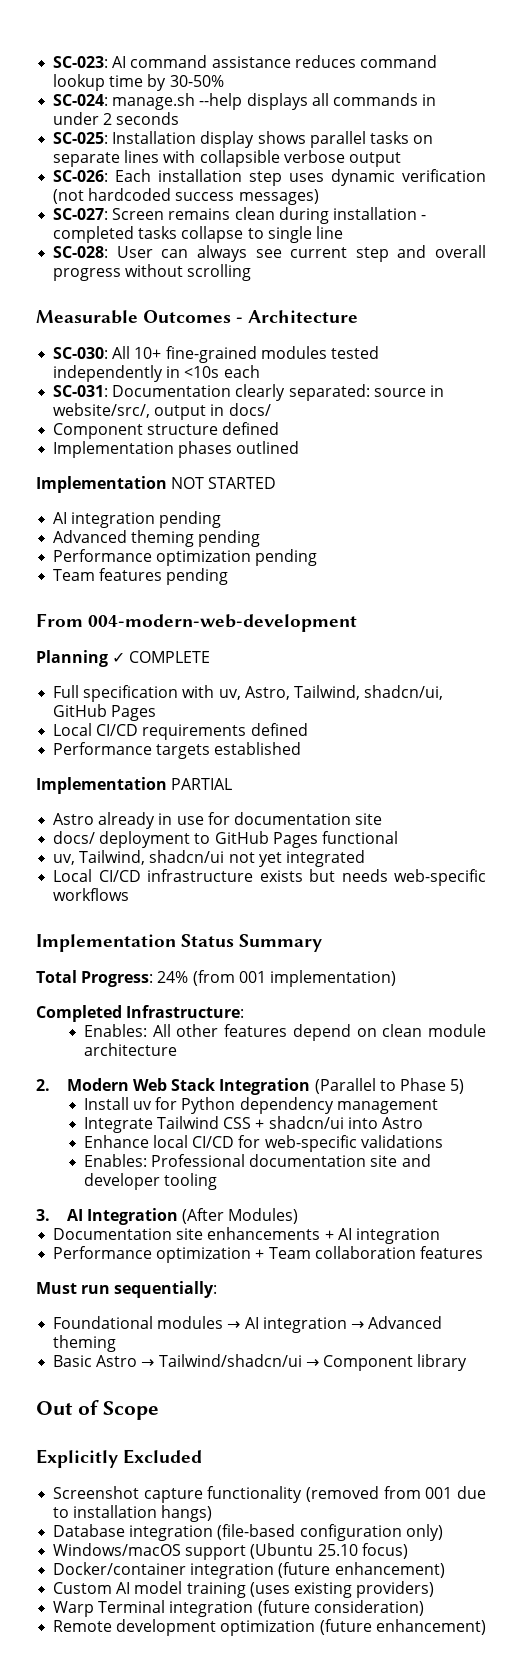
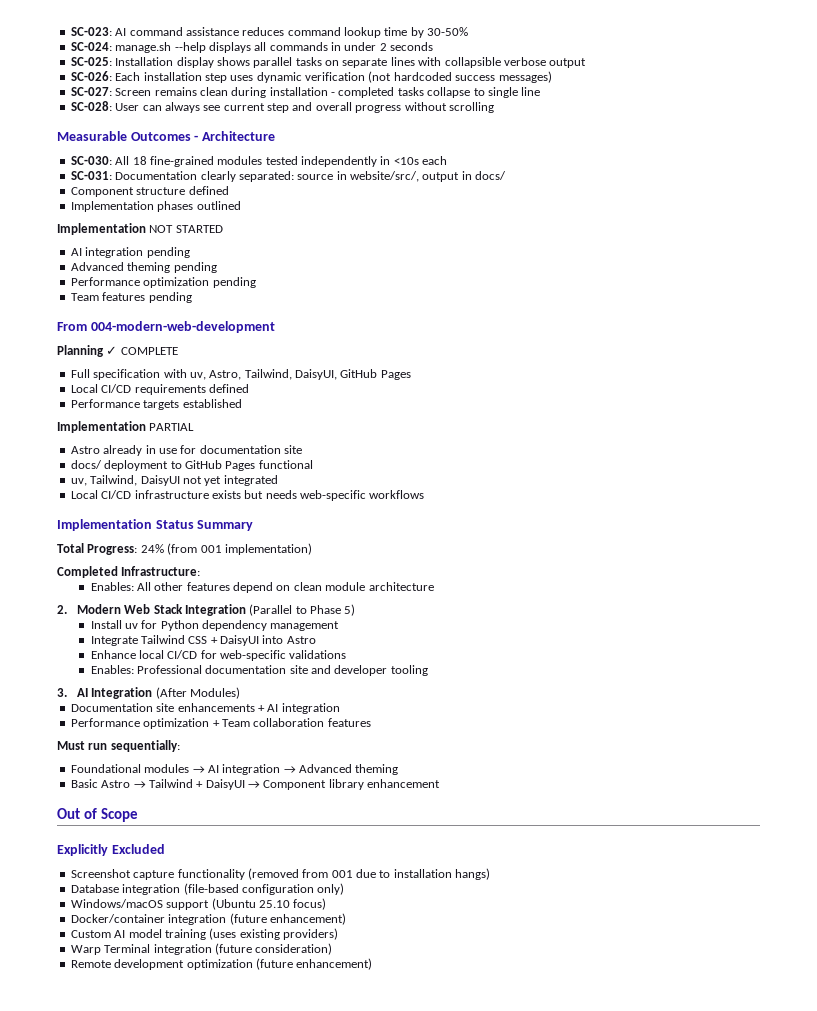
[134,347,162,359] 10+ -> [132,156,147,165] 18
[364,685,444,700] shadcn/ui, -> [295,369,337,380] DaisyUI,
[149,850,225,863] shadcn/ui -> [140,475,180,486] DaisyUI
[268,1116,344,1129] shadcn/ui -> [220,635,260,646] DaisyUI
[158,1354,302,1367] Tailwind/shadcn/ui -> [148,779,245,790] Tailwind + DaisyUI
(468, 1362) none -> [367,779,441,788] enhancement

